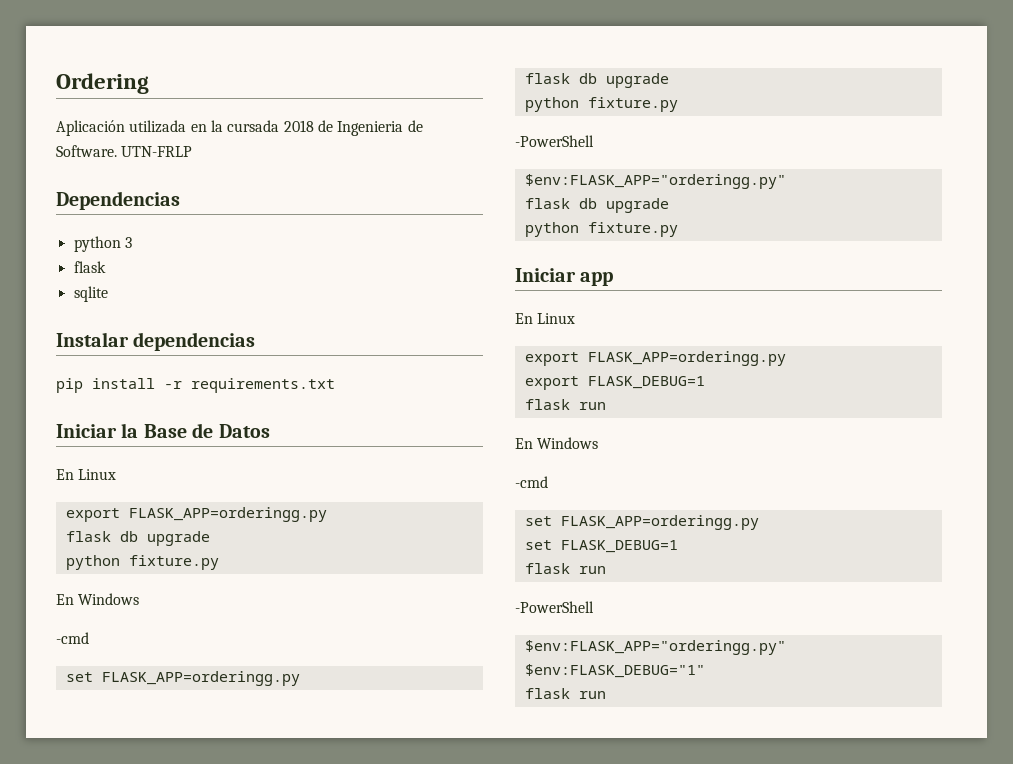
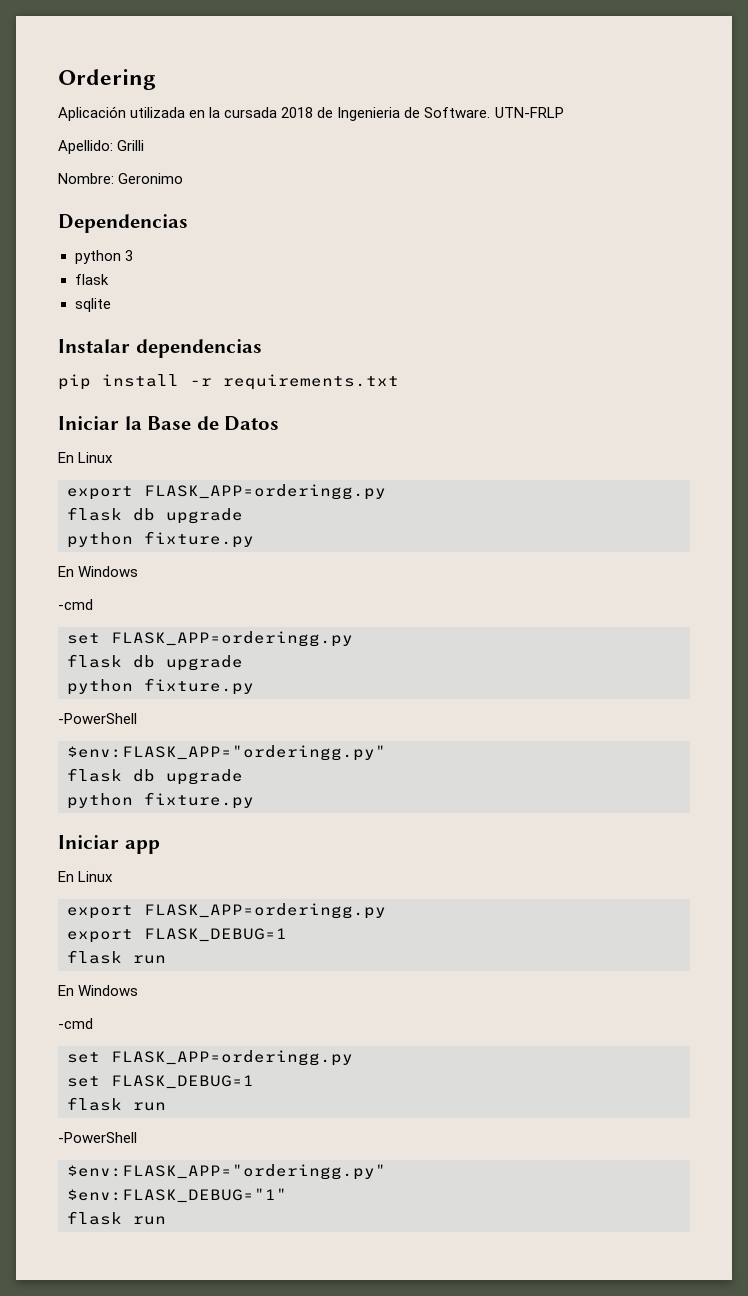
(193, 151) none -> [58,140,145,154] [58,173,184,184] // Apellido: Grilli // Nombre: Geronimo

